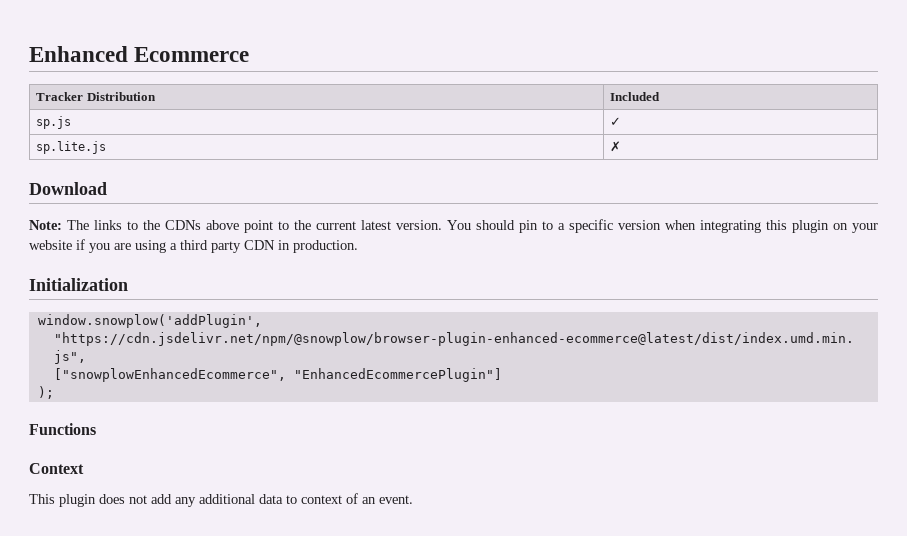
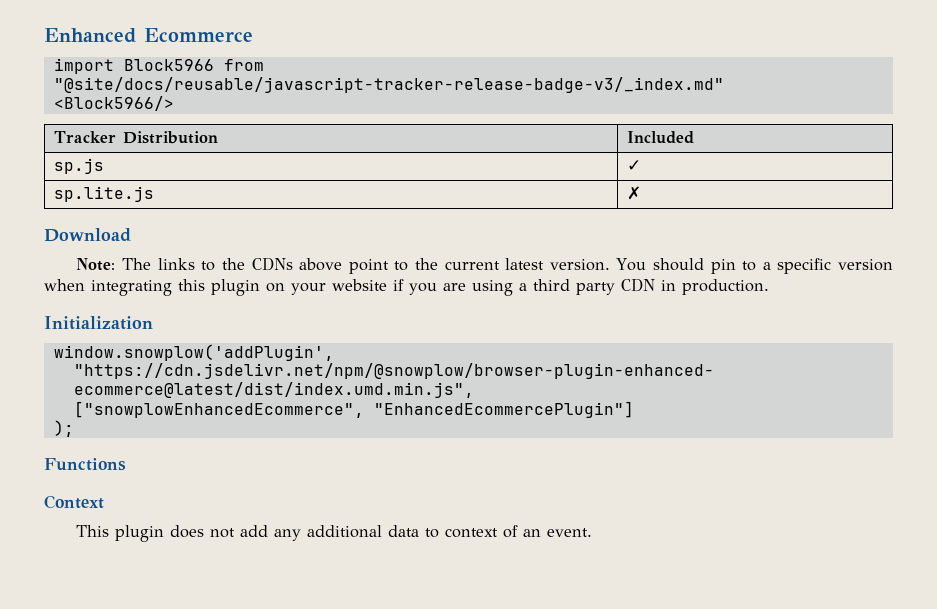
(250, 54) none -> [53,58,264,74] [53,77,724,93] [53,96,174,111] // import Block5966 from "@site/docs/reusable/javascript-tracker-release-badge-v3/_index.md" // <Block5966/>

